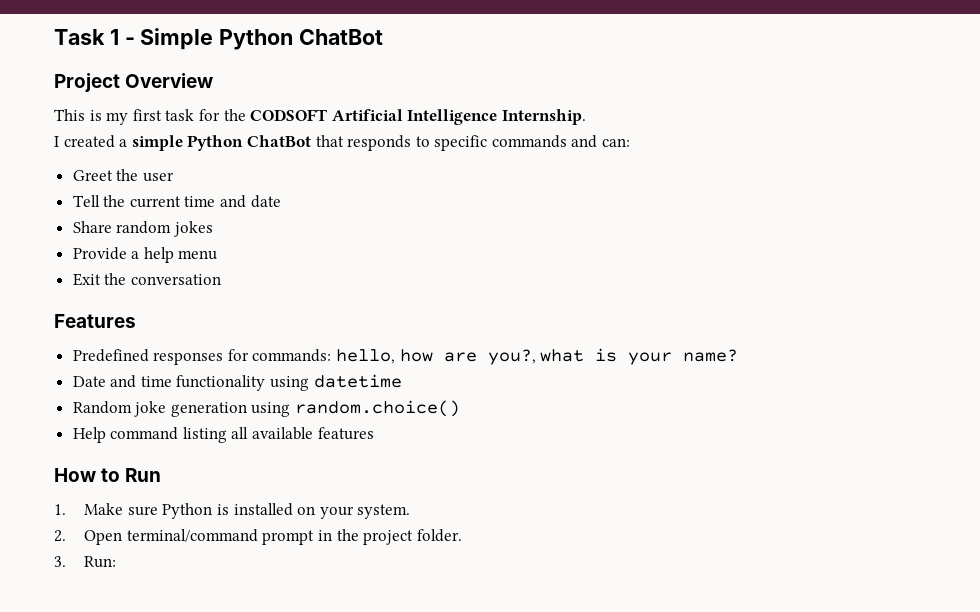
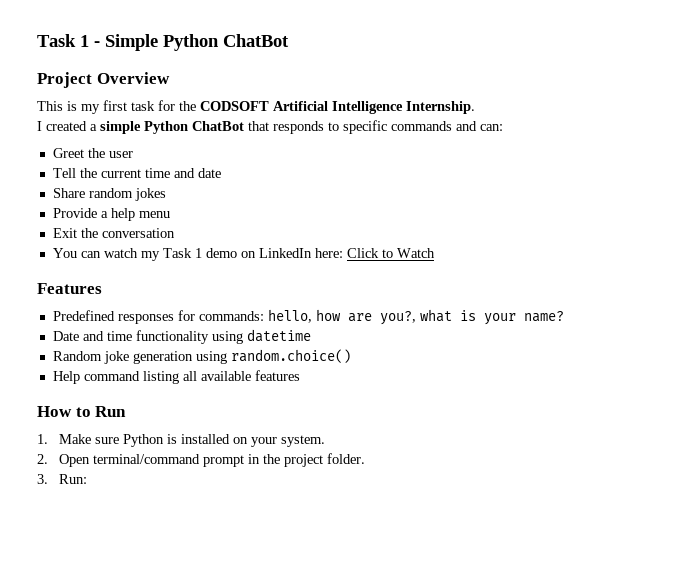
(221, 279) none -> [52,248,435,261] // You can watch my Task 1 demo on LinkedIn here: Click to Watch

